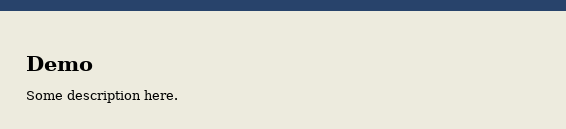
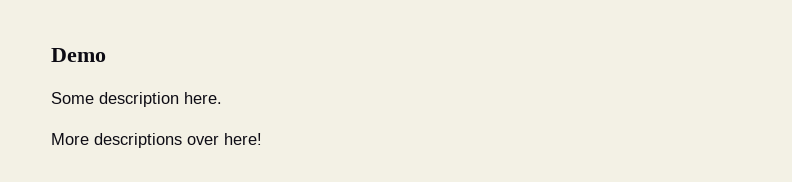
(178, 95) none -> [51,133,262,148] // More descriptions over here!

